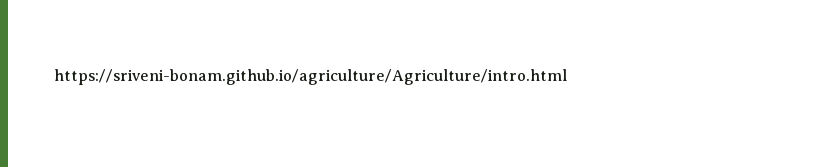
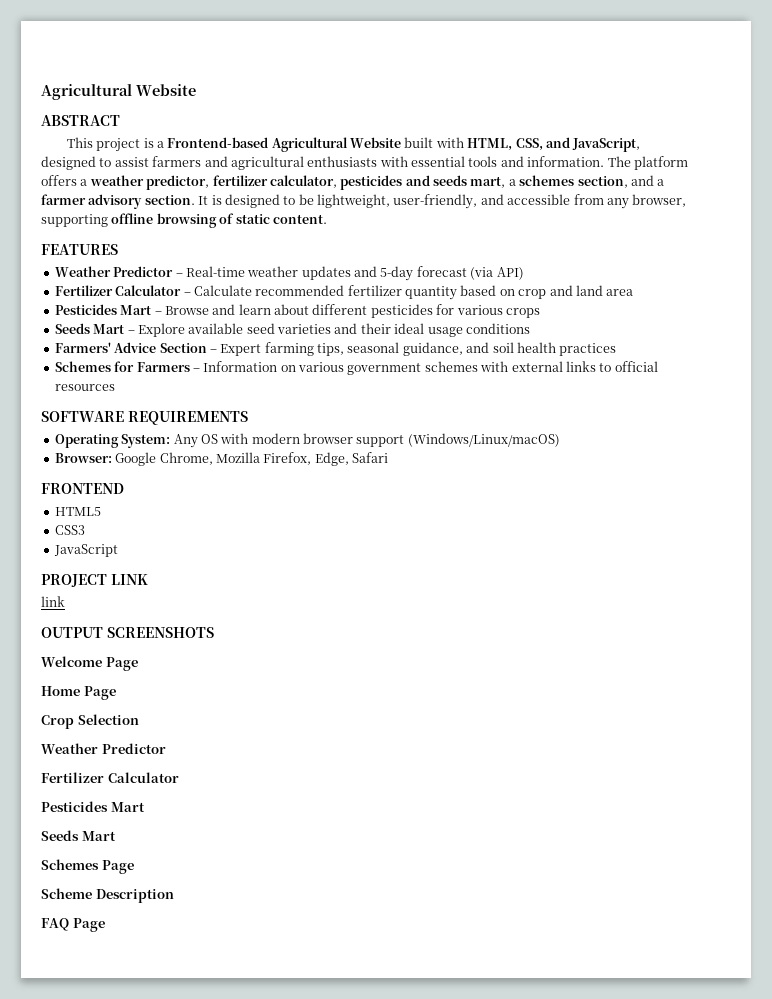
[54,69,567,85] https://sriveni-bonam.github.io/agriculture/Agriculture/intro.html -> [41,84,196,100] [41,115,120,126] [66,137,641,152] [41,156,688,170] [41,175,665,190] [41,194,687,209] [41,213,327,228] [41,244,118,255] [54,266,524,281] [54,285,634,300] [54,304,540,318] [54,323,530,337] [54,342,617,356] [54,361,658,375] [54,384,115,391] [41,411,248,425] [54,433,560,448] [54,452,388,466] [41,483,124,494] [54,507,101,516] [54,525,85,535] [53,544,118,557] [41,574,148,587] [41,596,65,607] [41,627,214,638] [41,656,138,671] [41,686,116,700] [41,714,139,729] [41,743,166,754] [41,772,179,783] [41,801,145,812] [41,830,116,841] [41,859,134,874] [41,888,174,903] [41,918,105,932] Agricultural Website // ABSTRACT // This project is a Frontend-based Agricultural Website built with HTML, CSS, and JavaScript, designed to assist farmers and agricultural enthusiasts with essential tools and information. The platform offers a weather predictor, fertilizer calculator, pesticides and seeds mart, a schemes section, and a farmer advisory section. It is designed to be lightweight, user-friendly, and accessible from any browser, supporting offline browsing of static content. // FEATURES // Weather Predictor – Real-time weather updates and 5-day forecast (via API) // Fertilizer Calculator – Calculate recommended fertilizer quantity based on crop and land area // Pesticides Mart – Browse and learn about different pesticides for various crops // Seeds Mart – Explore available seed varieties and their ideal usage conditions // Farmers' Advice Section – Expert farming tips, seasonal guidance, and soil health practices // Schemes for Farmers – Information on various government schemes with external links to official resources // SOFTWARE REQUIREMENTS // Operating System: Any OS with modern browser support (Windows/Linux/macOS) // Browser: Google Chrome, Mozilla Firefox, Edge, Safari // FRONTEND // HTML5 // CSS3 // JavaScript // PROJECT LINK // link // OUTPUT SCREENSHOTS // Welcome Page // Home Page // Crop Selection // Weather Predictor // Fertilizer Calculator // Pesticides Mart // Seeds Mart // Schemes Page // Scheme Description // FAQ Page

